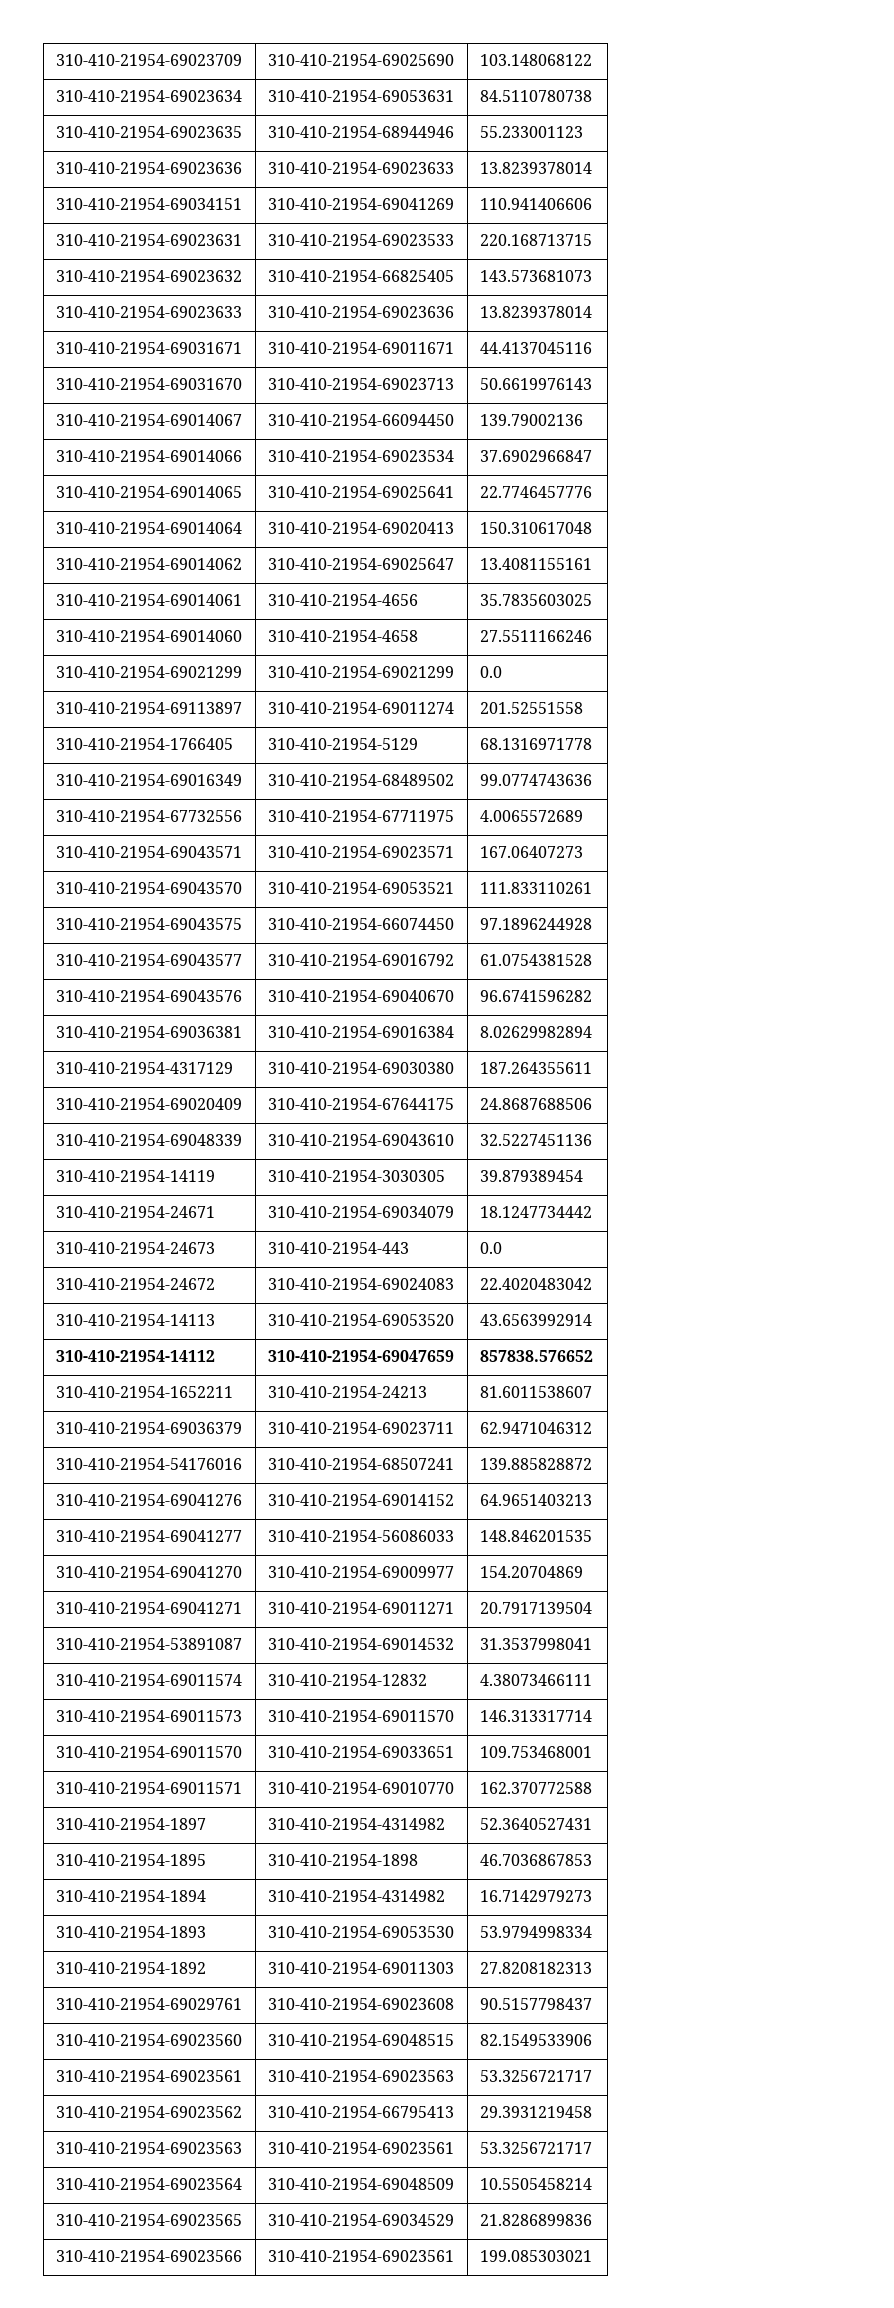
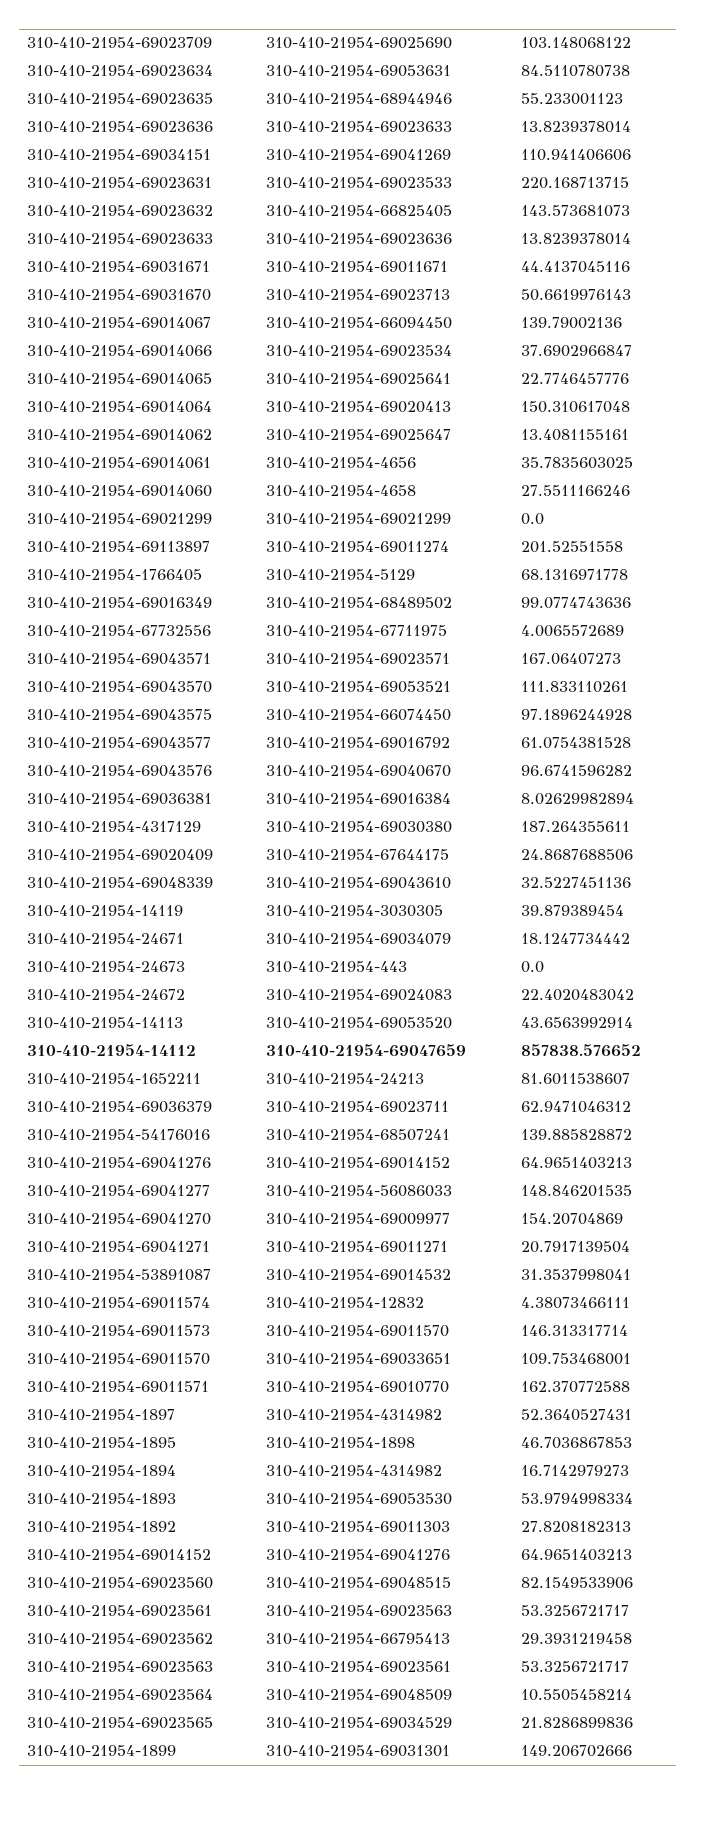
[55,1998,242,2010] [267,1998,454,2010] [479,1998,592,2010] 310-410-21954-69029761 | 310-410-21954-69023608 | 90.5157798437 -> [27,1549,212,1561] [266,1549,451,1561] [521,1549,633,1561] 310-410-21954-69014152 | 310-410-21954-69041276 | 64.9651403213
[55,2250,242,2262] [267,2250,454,2262] [479,2250,592,2262] 310-410-21954-69023566 | 310-410-21954-69023561 | 199.085303021 -> [27,1745,177,1757] [266,1745,451,1757] [521,1745,633,1757] 310-410-21954-1899 | 310-410-21954-69031301 | 149.206702666

